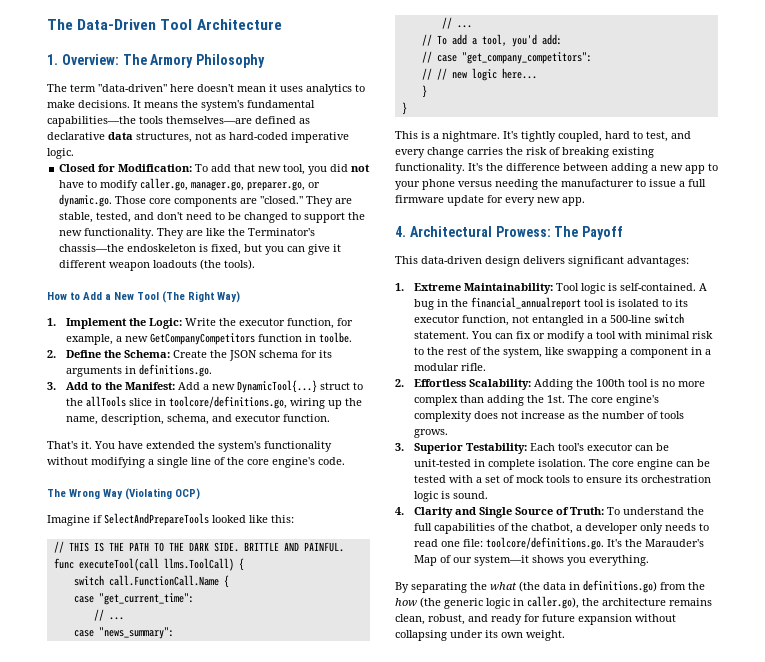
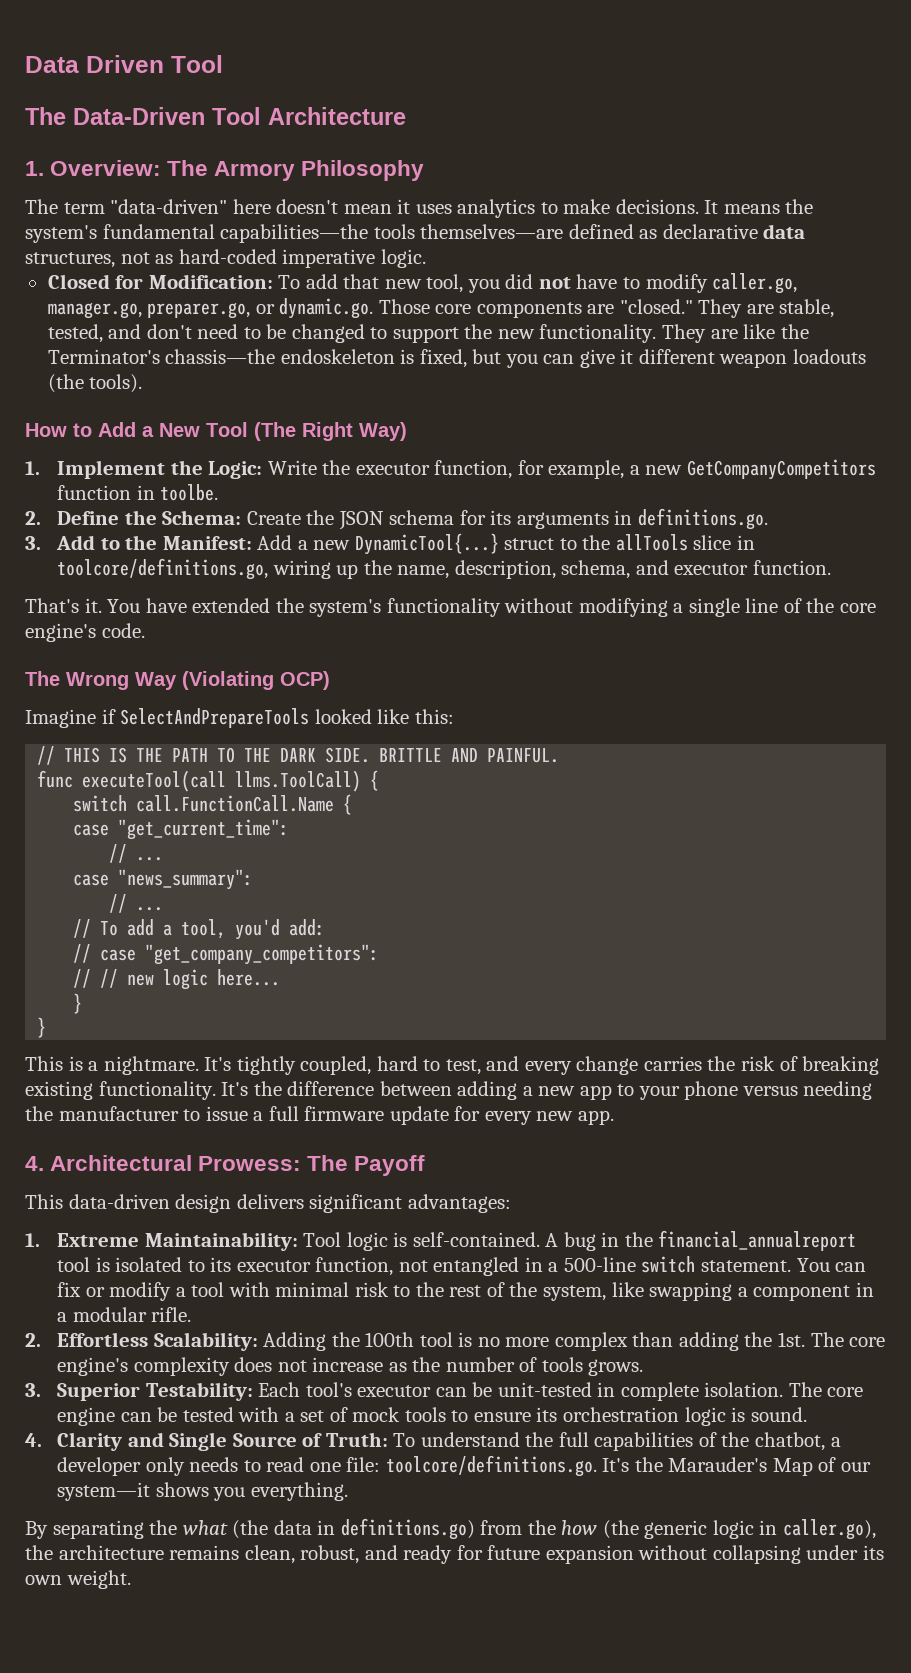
(47, 24) none -> [25,55,223,73] Data Driven Tool //

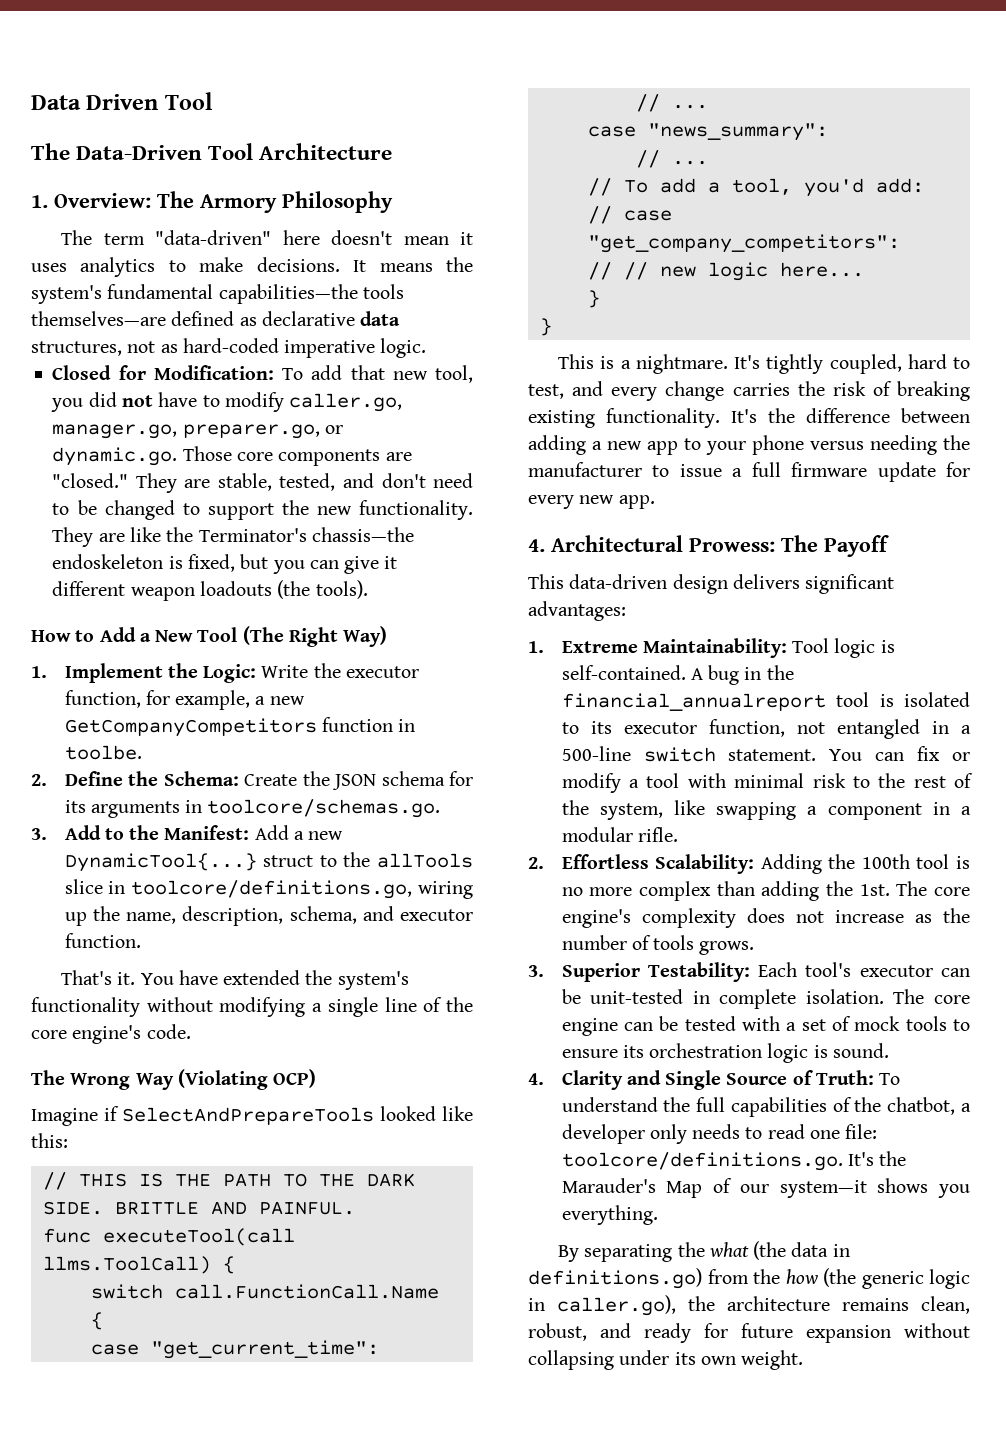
[637,508,768,530] definitions.go. -> [207,799,441,818] toolcore/schemas.go.

